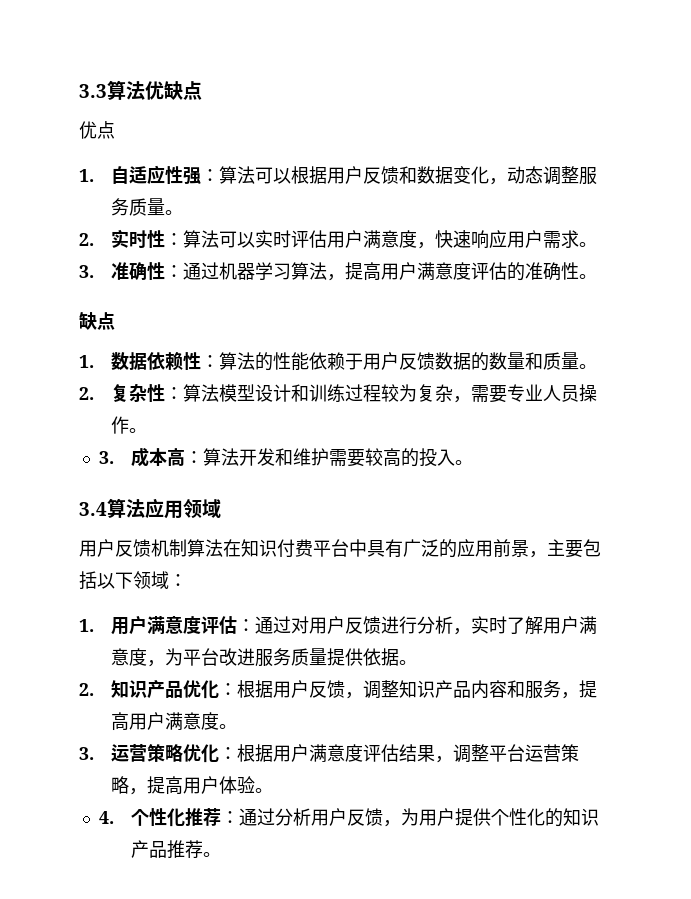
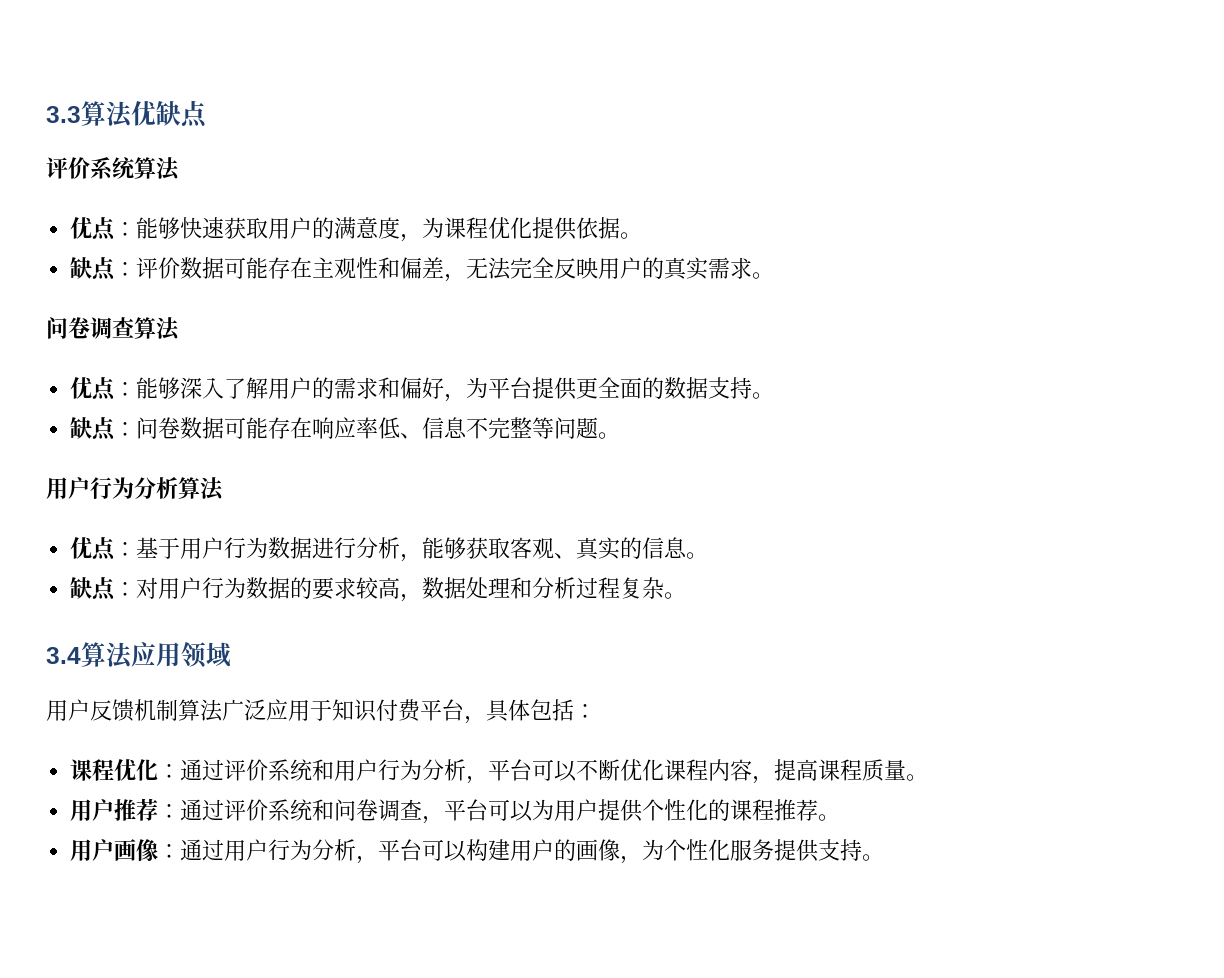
[79,121,115,139] [79,165,598,185] [111,198,184,216] [79,229,598,249] [79,262,598,281] [79,312,115,330] [79,352,598,371] [79,384,598,403] [111,416,148,434] [98,447,456,467] 优点 // 1.自适应性强：算法可以根据用户反馈和数据变化，动态调整服务质量。 // 2.实时性：算法可以实时评估用户满意度，快速响应用户需求。 // 3.准确性：通过机器学习算法，提高用户满意度评估的准确性。 // 缺点 // 1.数据依赖性：算法的性能依赖于用户反馈数据的数量和质量。 // 2.复杂性：算法模型设计和训练过程较为复杂，需要专业人员操作。 // 3.成本高：算法开发和维护需要较高的投入 -> [46,157,180,181] [70,217,643,242] [70,257,775,282] [46,317,180,341] [70,377,775,402] [70,417,621,441] [46,477,224,501] [70,537,709,562] [70,577,665,602] 评价系统算法 // 优点：能够快速获取用户的满意度，为课程优化提供依据。 // 缺点：评价数据可能存在主观性和偏差，无法完全反映用户的真实需求。 // 问卷调查算法 // 优点：能够深入了解用户的需求和偏好，为平台提供更全面的数据支持。 // 缺点：问卷数据可能存在响应率低、信息不完整等问题。 // 用户行为分析算法 // 优点：基于用户行为数据进行分析，能够获取客观、真实的信息。 // 缺点：对用户行为数据的要求较高，数据处理和分析过程复杂
[223,539,241,557] 在 -> [222,699,332,721] 广泛应用于
[349,539,601,558] [79,571,187,589] [79,615,598,635] [111,648,418,667] [79,680,598,699] [111,712,238,731] [79,743,580,763] [111,776,274,795] [98,808,402,827] 中具有广泛的应用前景，主要包括以下领域： // 1.用户满意度评估：通过对用户反馈进行分析，实时了解用户满意度，为平台改进服务质量提供依据。 // 2.知识产品优化：根据用户反馈，调整知识产品内容和服务，提高用户满意度。 // 3.运营策略优化：根据用户满意度评估结果，调整平台运营策略，提高用户体验。 // 4.个性化推荐：通过分析用户反馈， -> [464,699,596,724] [70,759,929,784] [70,798,534,824] ，具体包括： // 课程优化：通过评价系统和用户行为分析，平台可以不断优化课程内容，提高课程质量。 // 用户推荐：通过评价系统和问卷调查，平台可以
[563,808,600,826] [131,840,168,858] 知识产品 -> [730,799,775,821] 课程
(222, 854) none -> [70,839,885,864] // 用户画像：通过用户行为分析，平台可以构建用户的画像，为个性化服务提供支持。

